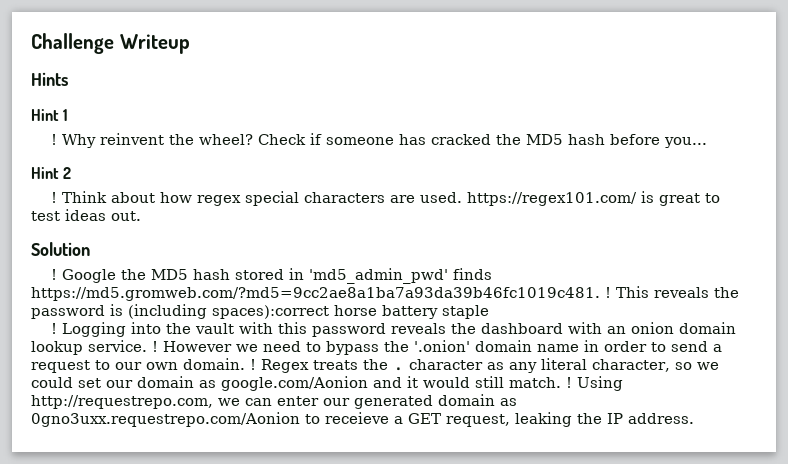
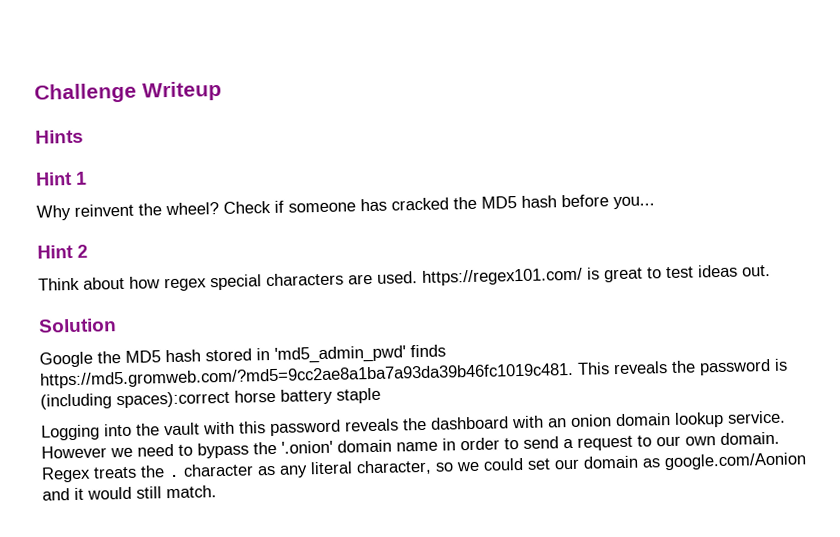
[50,134,57,145] ! -> (87, 178) none
[50,192,57,203] ! -> (88, 251) none
[50,269,57,280] ! -> (117, 325) none
[605,287,611,298] ! -> (574, 375) none
[50,323,57,334] ! -> (381, 395) none
[152,341,158,352] ! -> (786, 417) none
[250,359,256,370] ! -> (780, 438) none
[566,376,623,391] [31,394,517,409] [31,412,694,427] ! Using http://requestrepo.com, we can enter our generated domain as 0gno3uxx.requestrepo.com/Aonion to receieve a GET request, leaking the IP address. -> (217, 492) none

